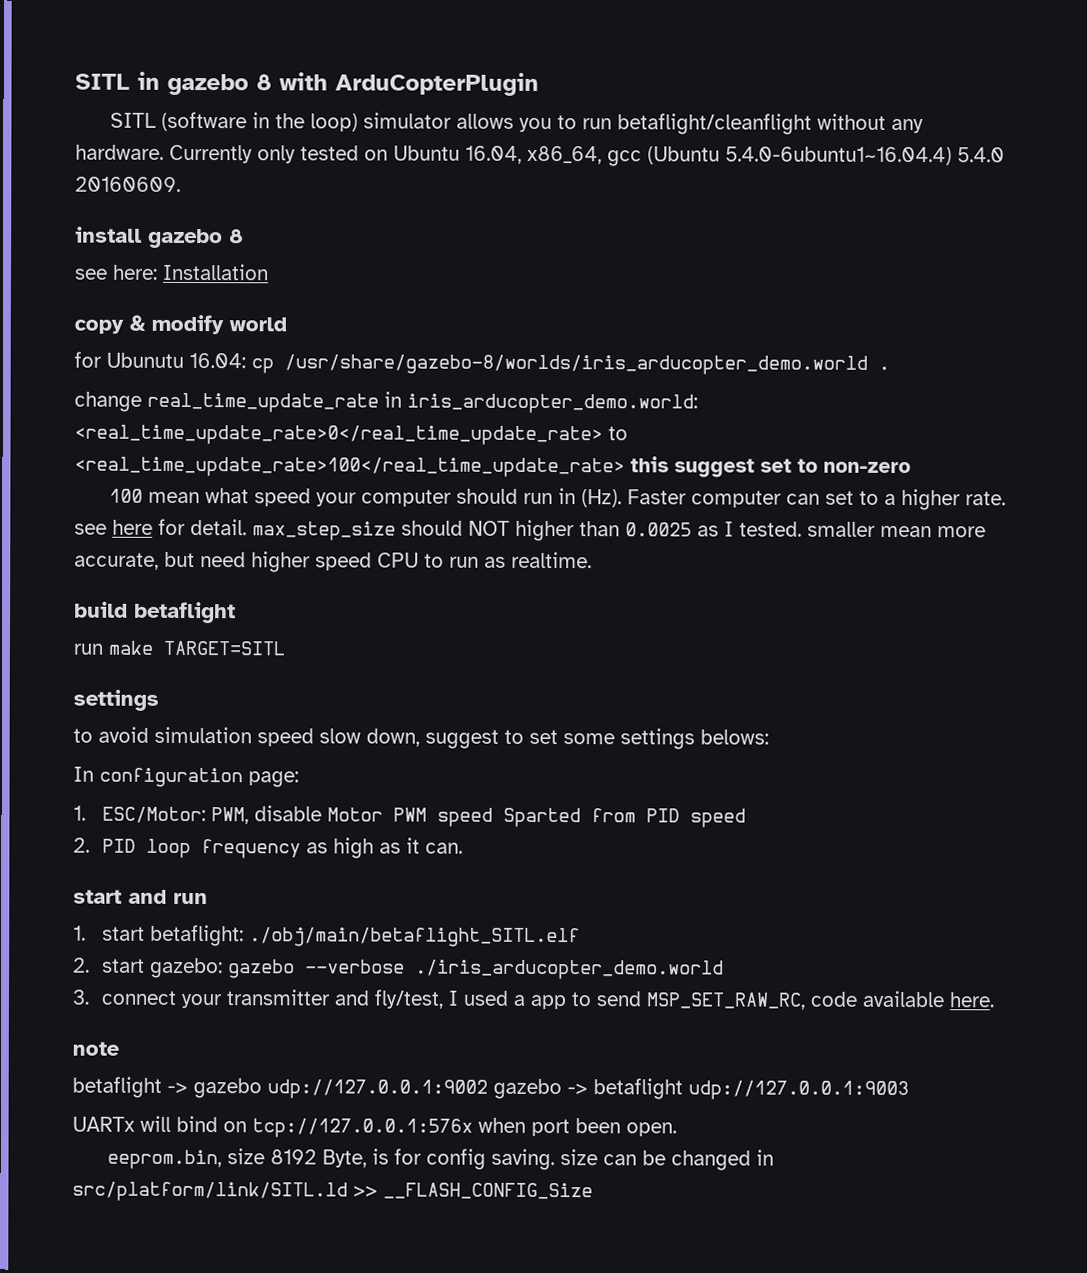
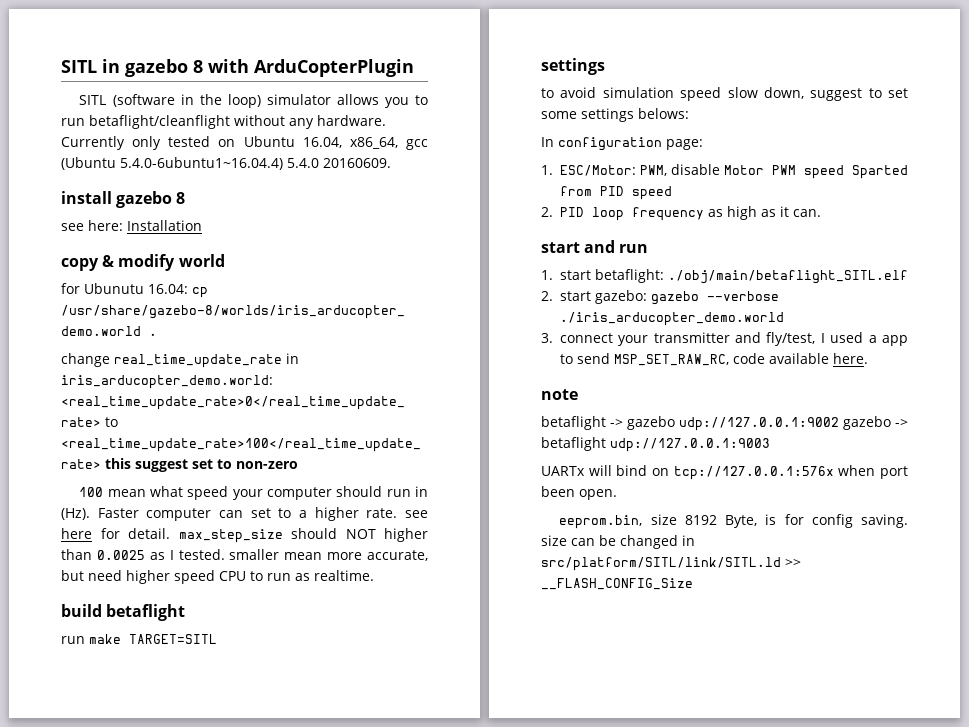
[72,1181,348,1202] src/platform/link/SITL.ld -> [541,557,781,571] src/platform/SITL/link/SITL.ld

